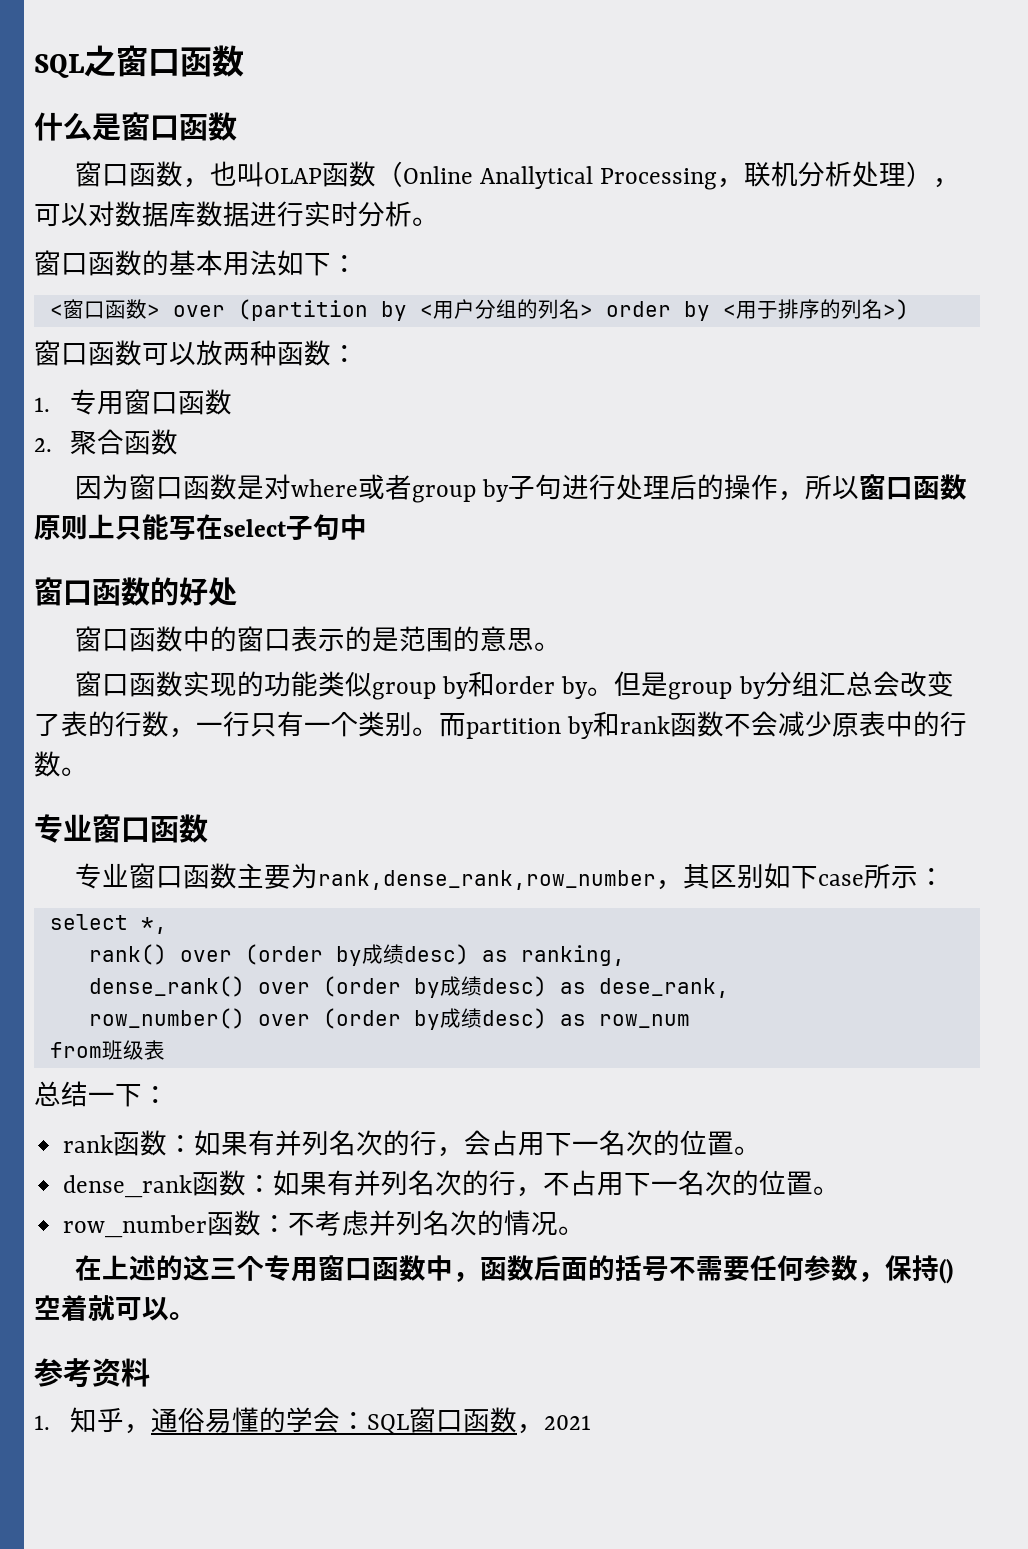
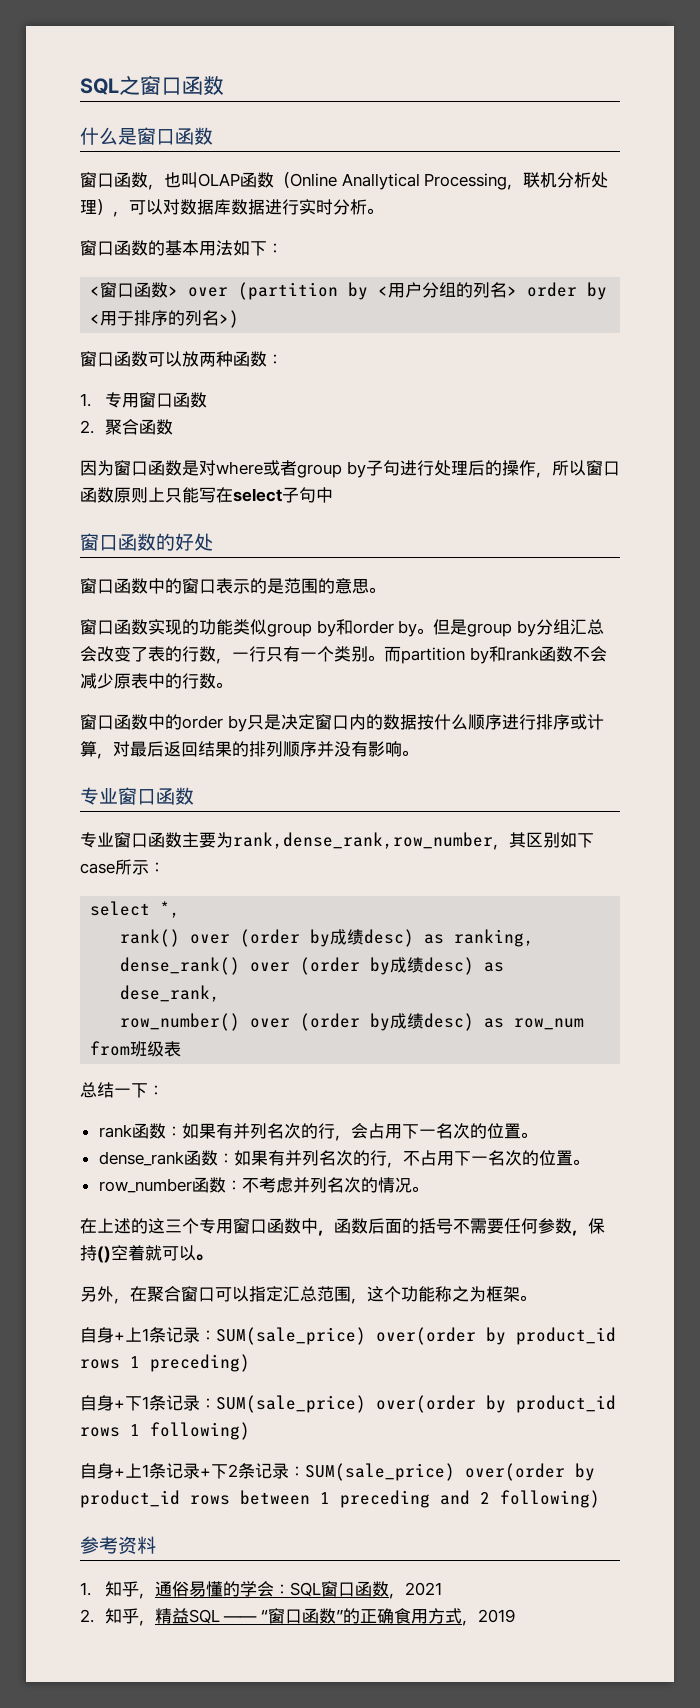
(88, 771) none -> [80,714,604,732] [80,741,418,759] // 窗口函数中的order by只是决定窗口内的数据按什么顺序进行排序或计算，对最后返回结果的排列顺序并没有影响。
(196, 1316) none -> [80,1286,536,1304] [80,1327,616,1345] [80,1354,250,1372] [80,1395,616,1413] [80,1422,250,1440] [80,1463,595,1481] [80,1490,600,1508] // 另外，在聚合窗口可以指定汇总范围，这个功能称之为框架。 // 自身+上1条记录：SUM(sale_price) over(order by product_id rows 1 preceding) // 自身+下1条记录：SUM(sale_price) over(order by product_id rows 1 following) // 自身+上1条记录+下2条记录：SUM(sale_price) over(order by product_id rows between 1 preceding and 2 following)
(591, 1422) none -> [80,1608,515,1626] // 2.知乎，精益SQL —— “窗口函数”的正确食用方式，2019

